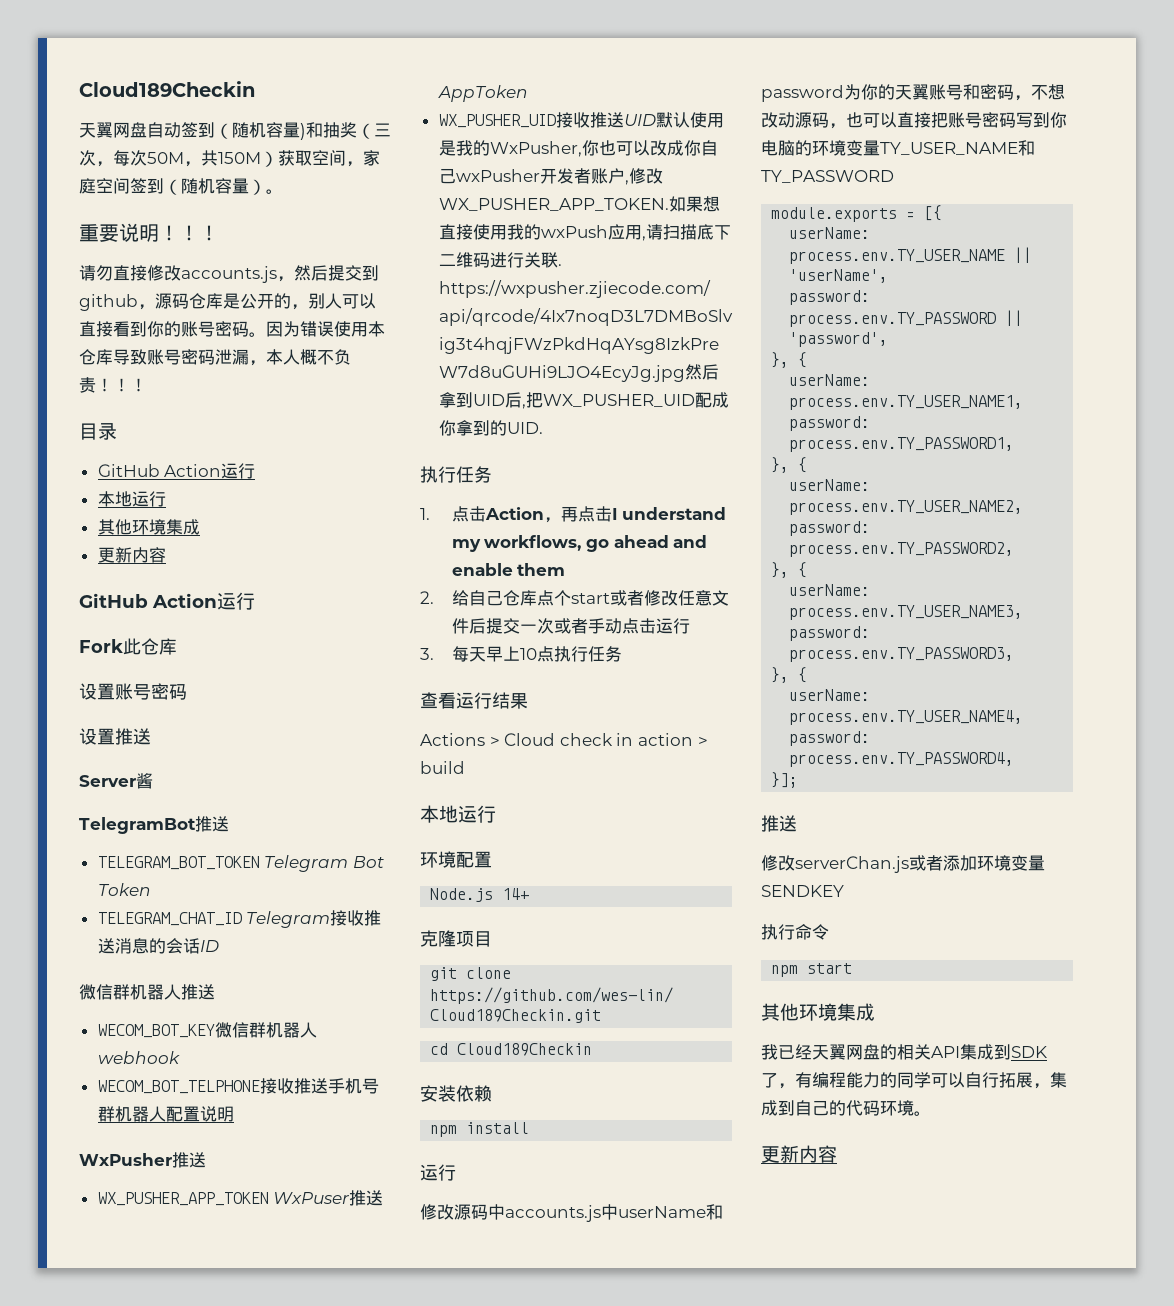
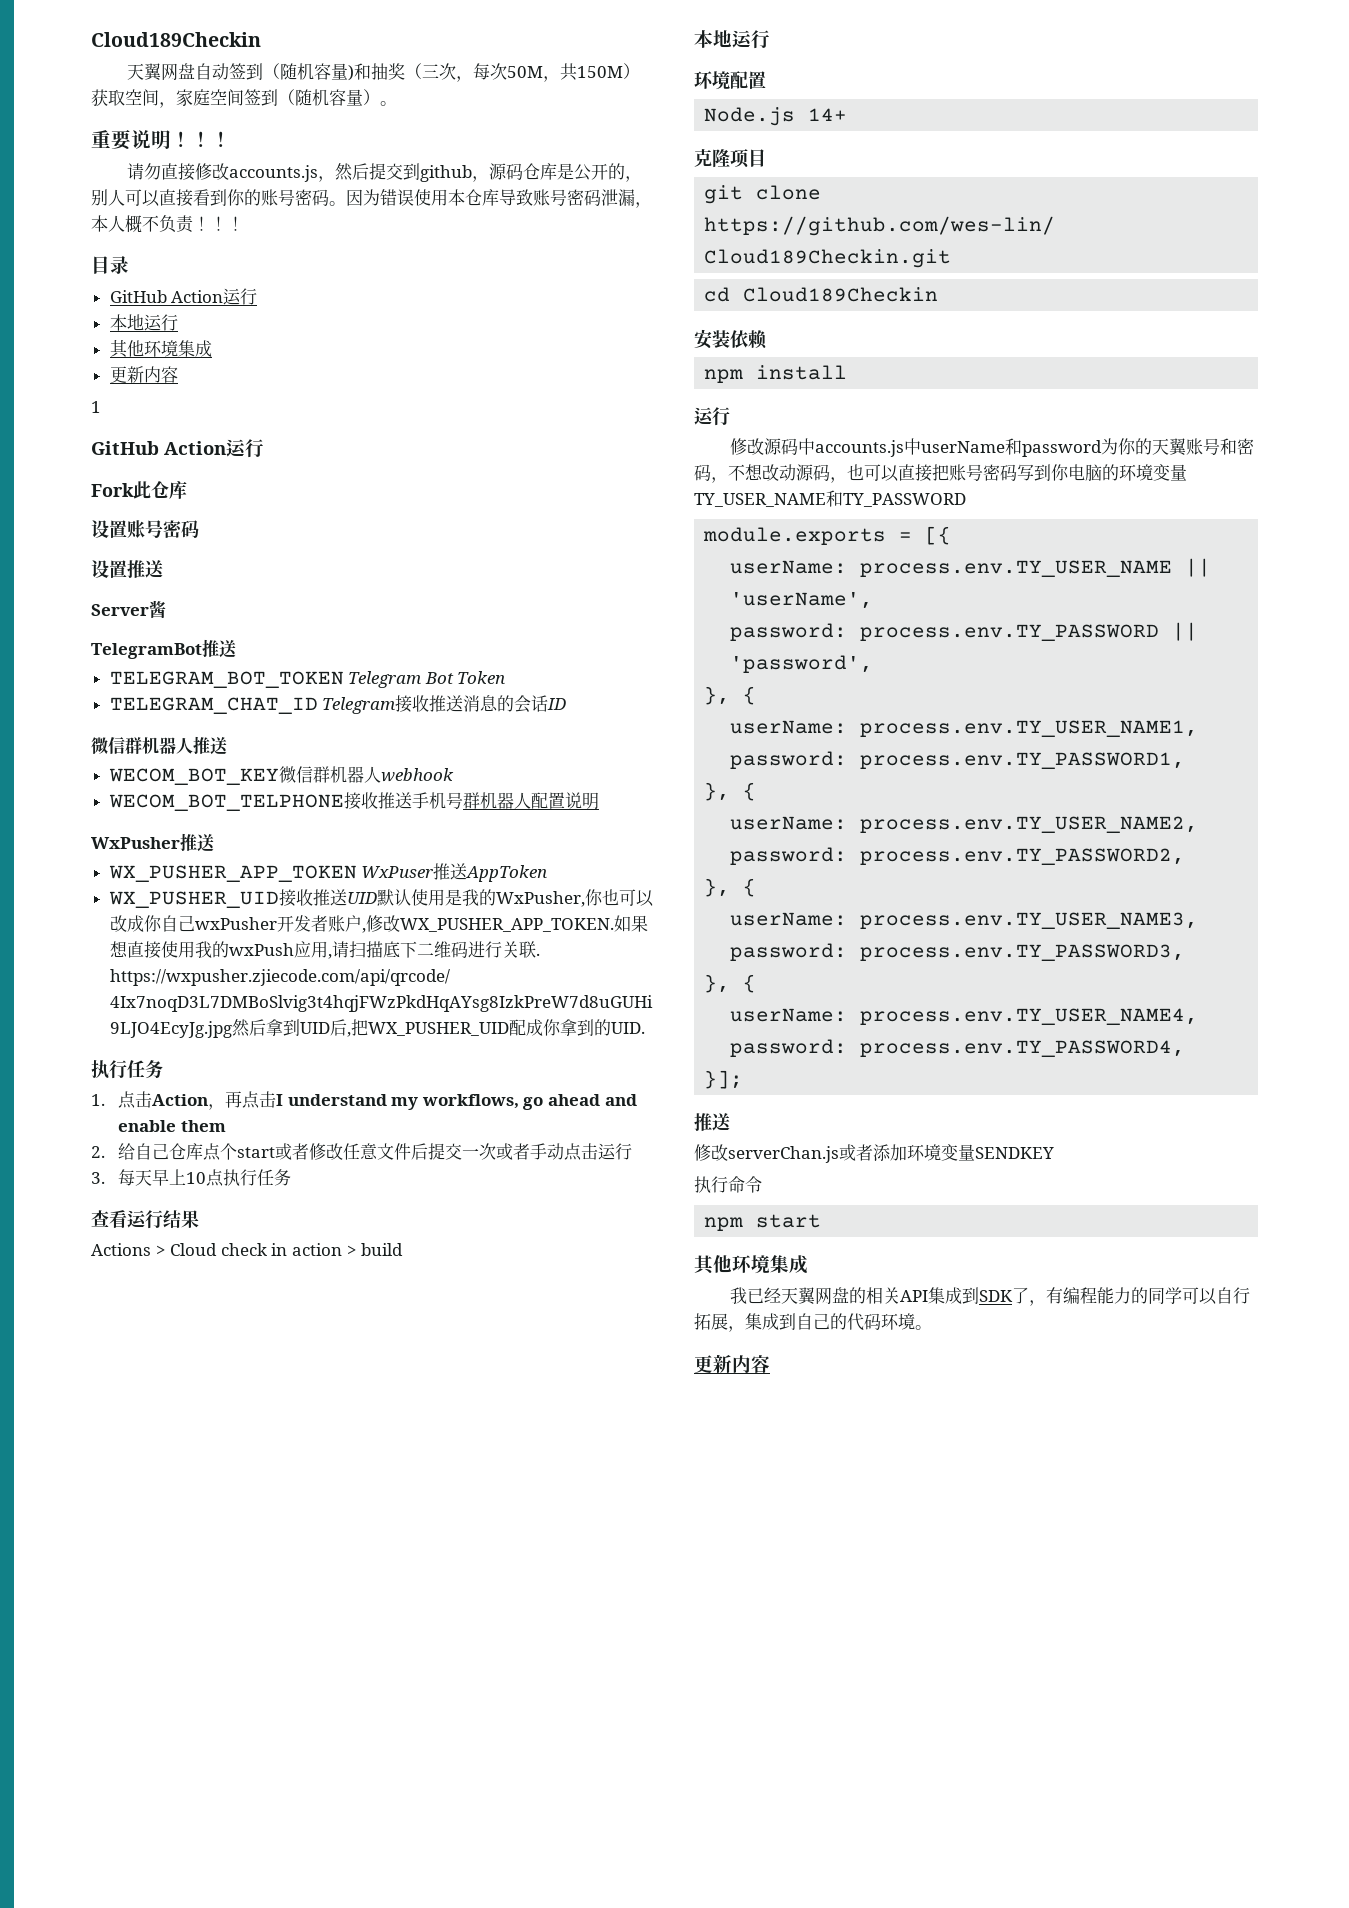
(166, 555) none -> [91,401,101,413] // 1

